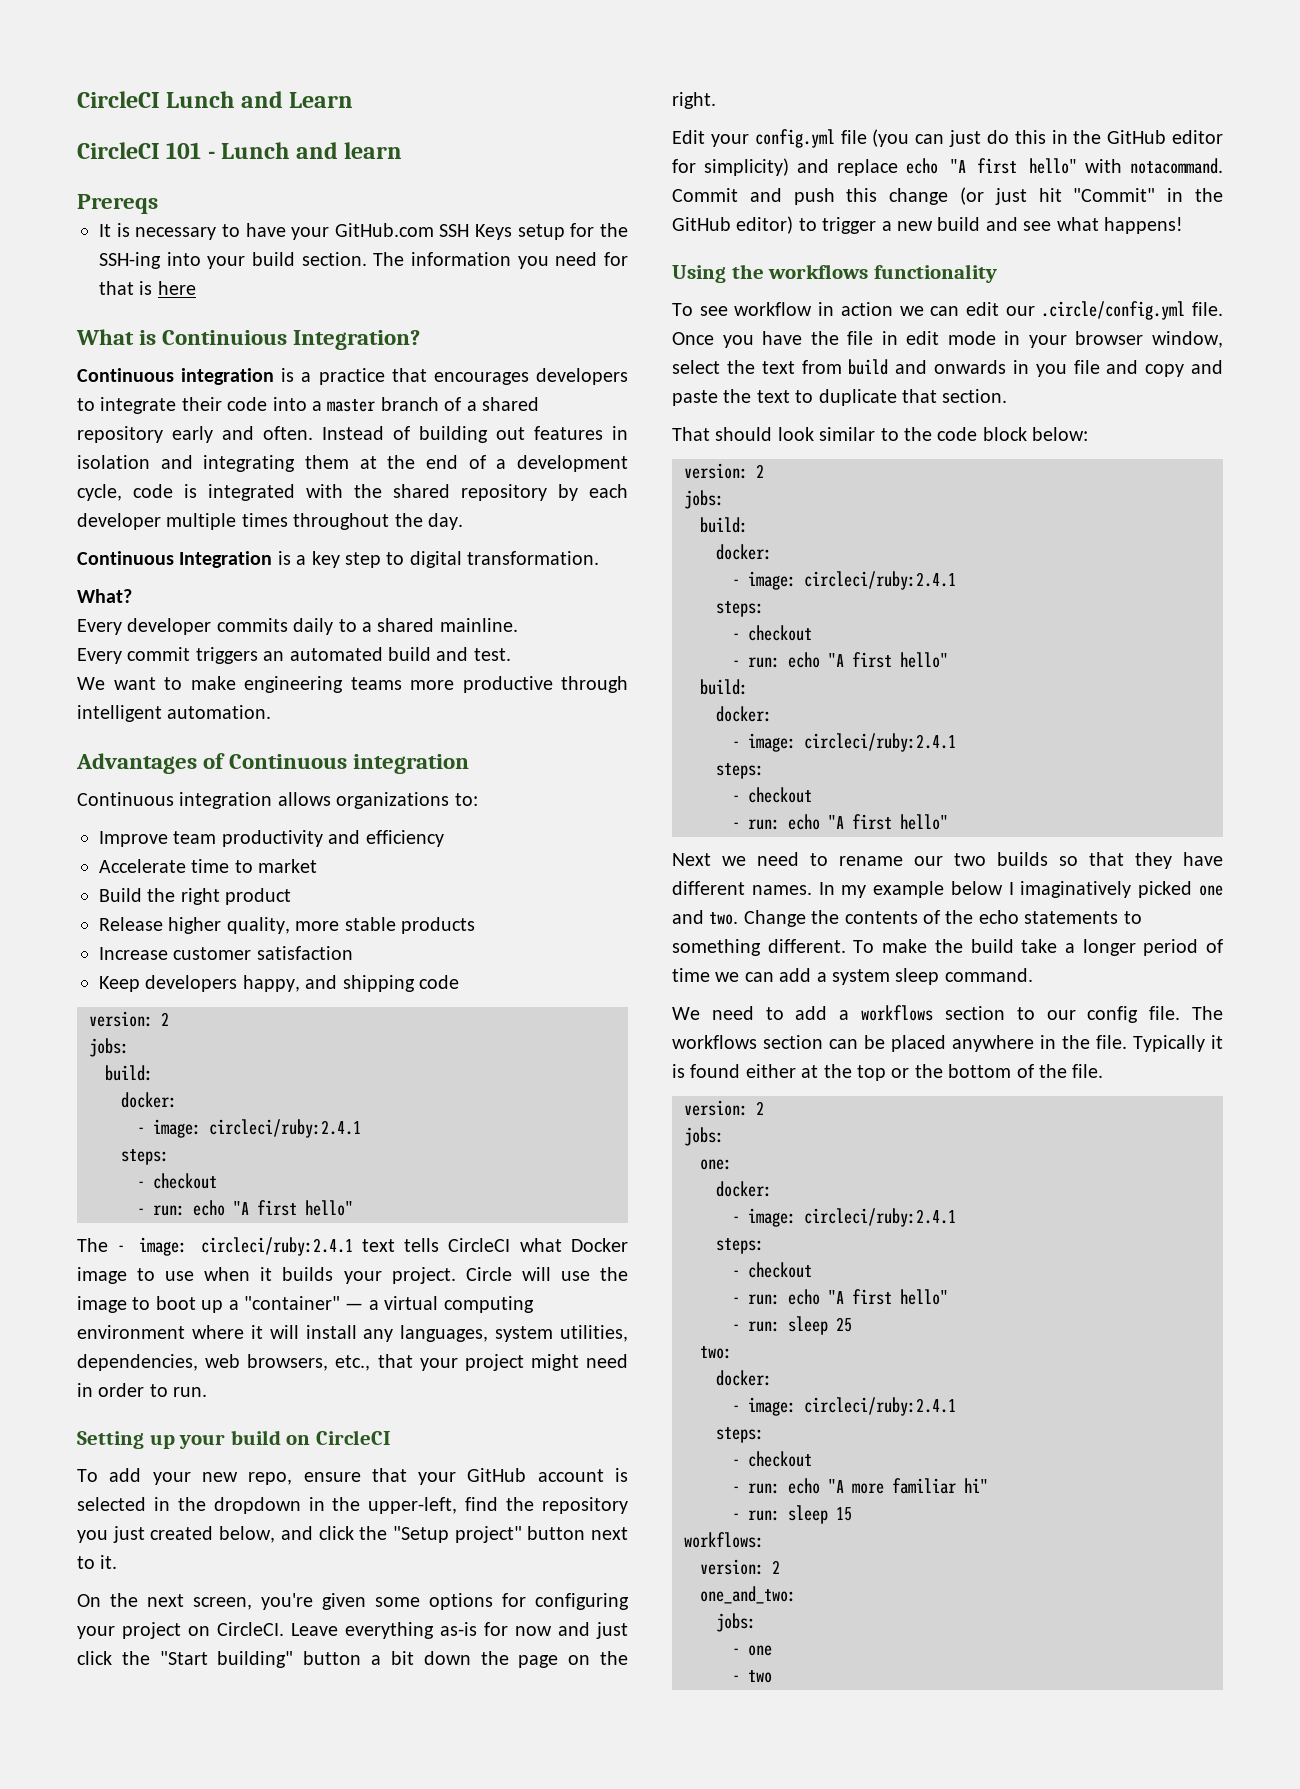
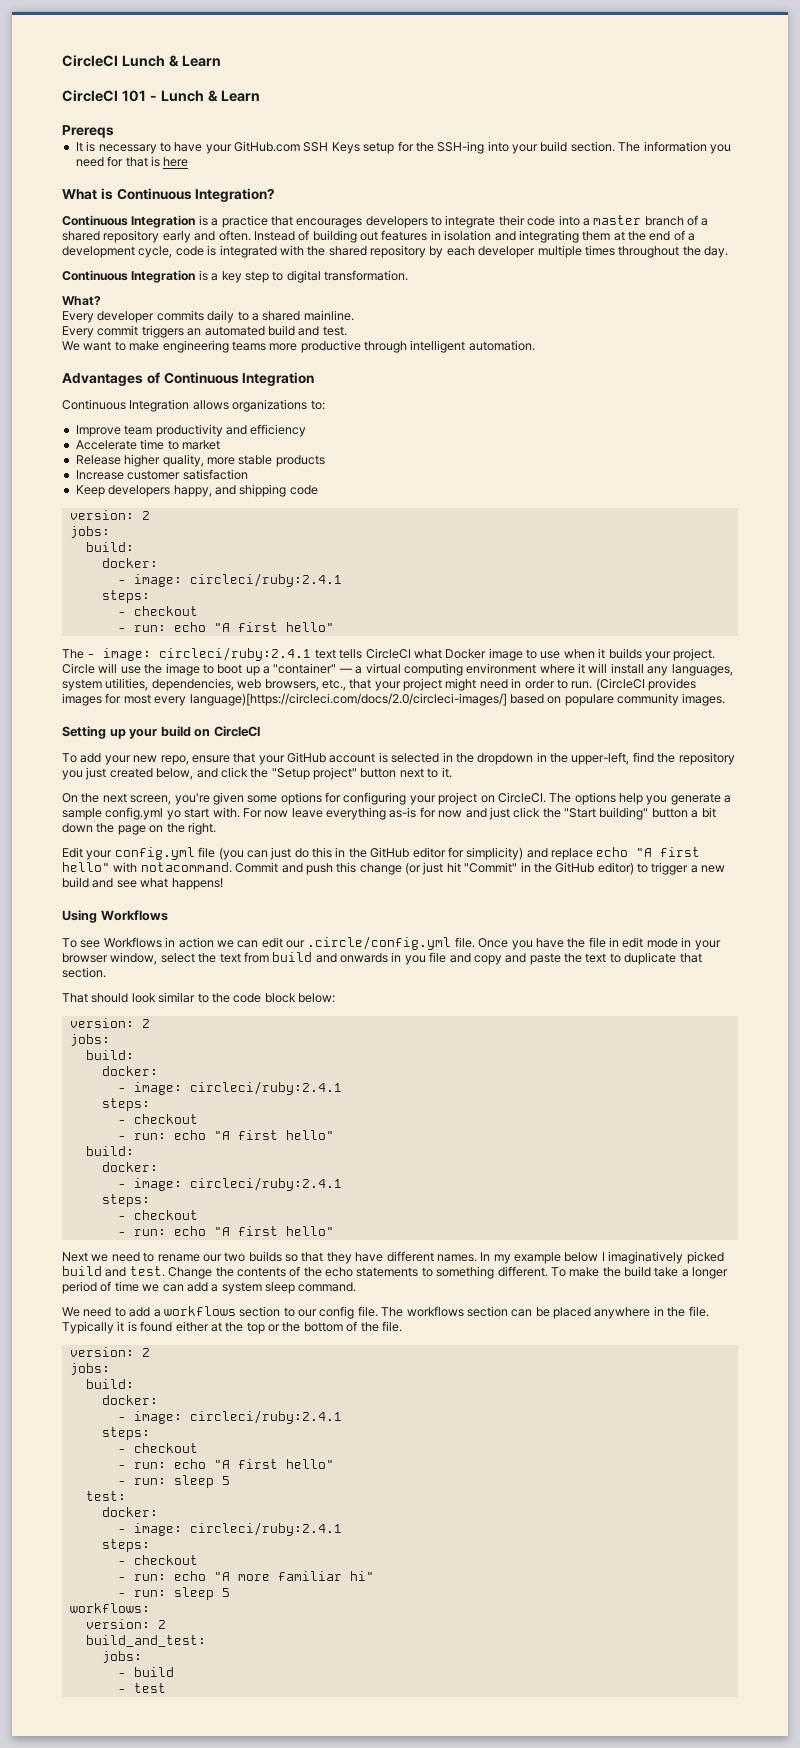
[240,91,283,108] and -> [168,55,179,67] &
[295,142,403,159] and learn -> [207,90,260,102] & Learn
[162,330,288,345] Continuious -> [116,188,192,200] Continuous
[181,368,275,385] integration -> [131,215,196,228] Integration
[353,754,470,774] [77,792,273,809] integration // Continuous integration -> [242,372,315,386] [62,399,190,412] Integration // Continuous Integration
[99,888,292,905] // Build the right product -> (220, 445) none
(208, 1392) none -> [595,678,696,691] [62,693,726,706] (CircleCI provides images for most every language)[https://circleci.com/docs/2.0/circleci-images/] based on populare community images.
[291,1623,338,1636] Leave -> [549,792,732,805] [62,807,323,820] The options help you generate a sample config.yml yo start with. For now leave
[731,264,997,283] the workflows functionality -> [100,910,168,921] Workflows
[734,302,813,316] workflow -> [103,937,162,948] Workflows
[1199,885,1223,896] [672,910,739,925] one and two. -> [62,1266,165,1277] build and test.
[700,1159,732,1170] one: -> [85,1379,134,1389] build:
[836,1317,852,1332] [700,1346,732,1359] 25 // two: -> [221,1476,230,1485] [85,1491,126,1501] 5 // test:
[836,1507,852,1521] 15 -> [221,1588,230,1597] 5
[700,1586,796,1604] one_and_two: -> [85,1635,206,1647] build_and_test:
[748,1645,772,1656] [732,1670,772,1683] one // - two -> [133,1667,174,1677] [117,1683,166,1693] build // - test

